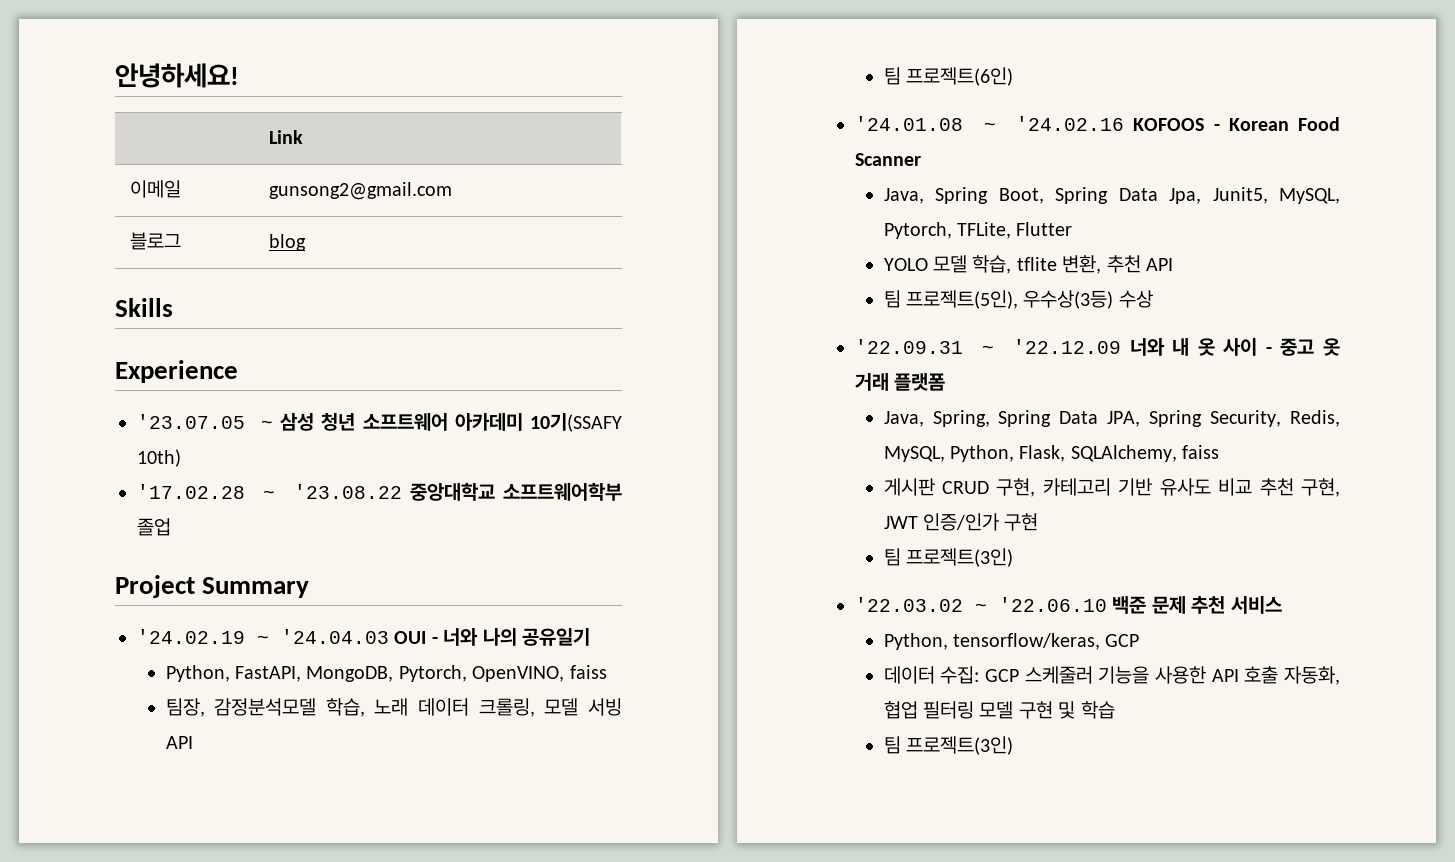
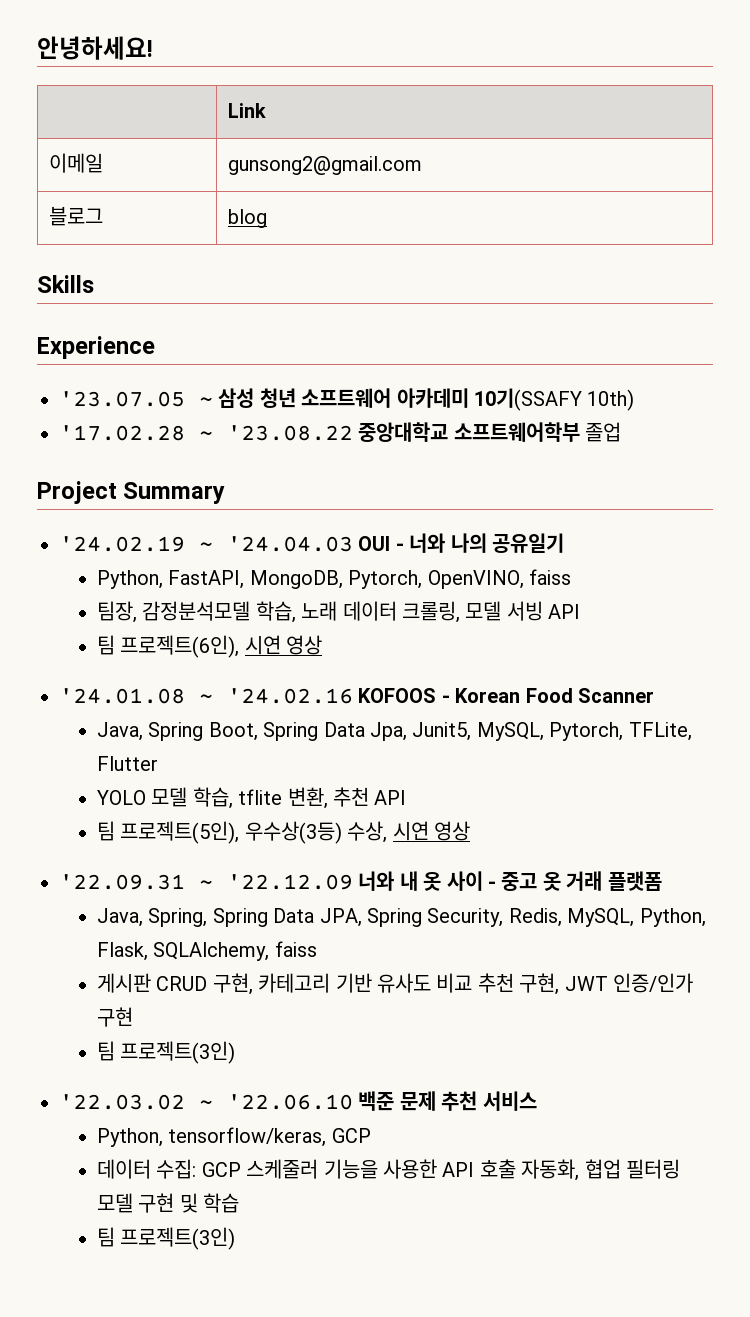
[905,67,1013,86] 프로젝트(6인) -> [120,635,323,658] 프로젝트(6인), 시연 영상
[1118,290,1153,308] 수상 -> [347,821,471,843] 수상, 시연 영상

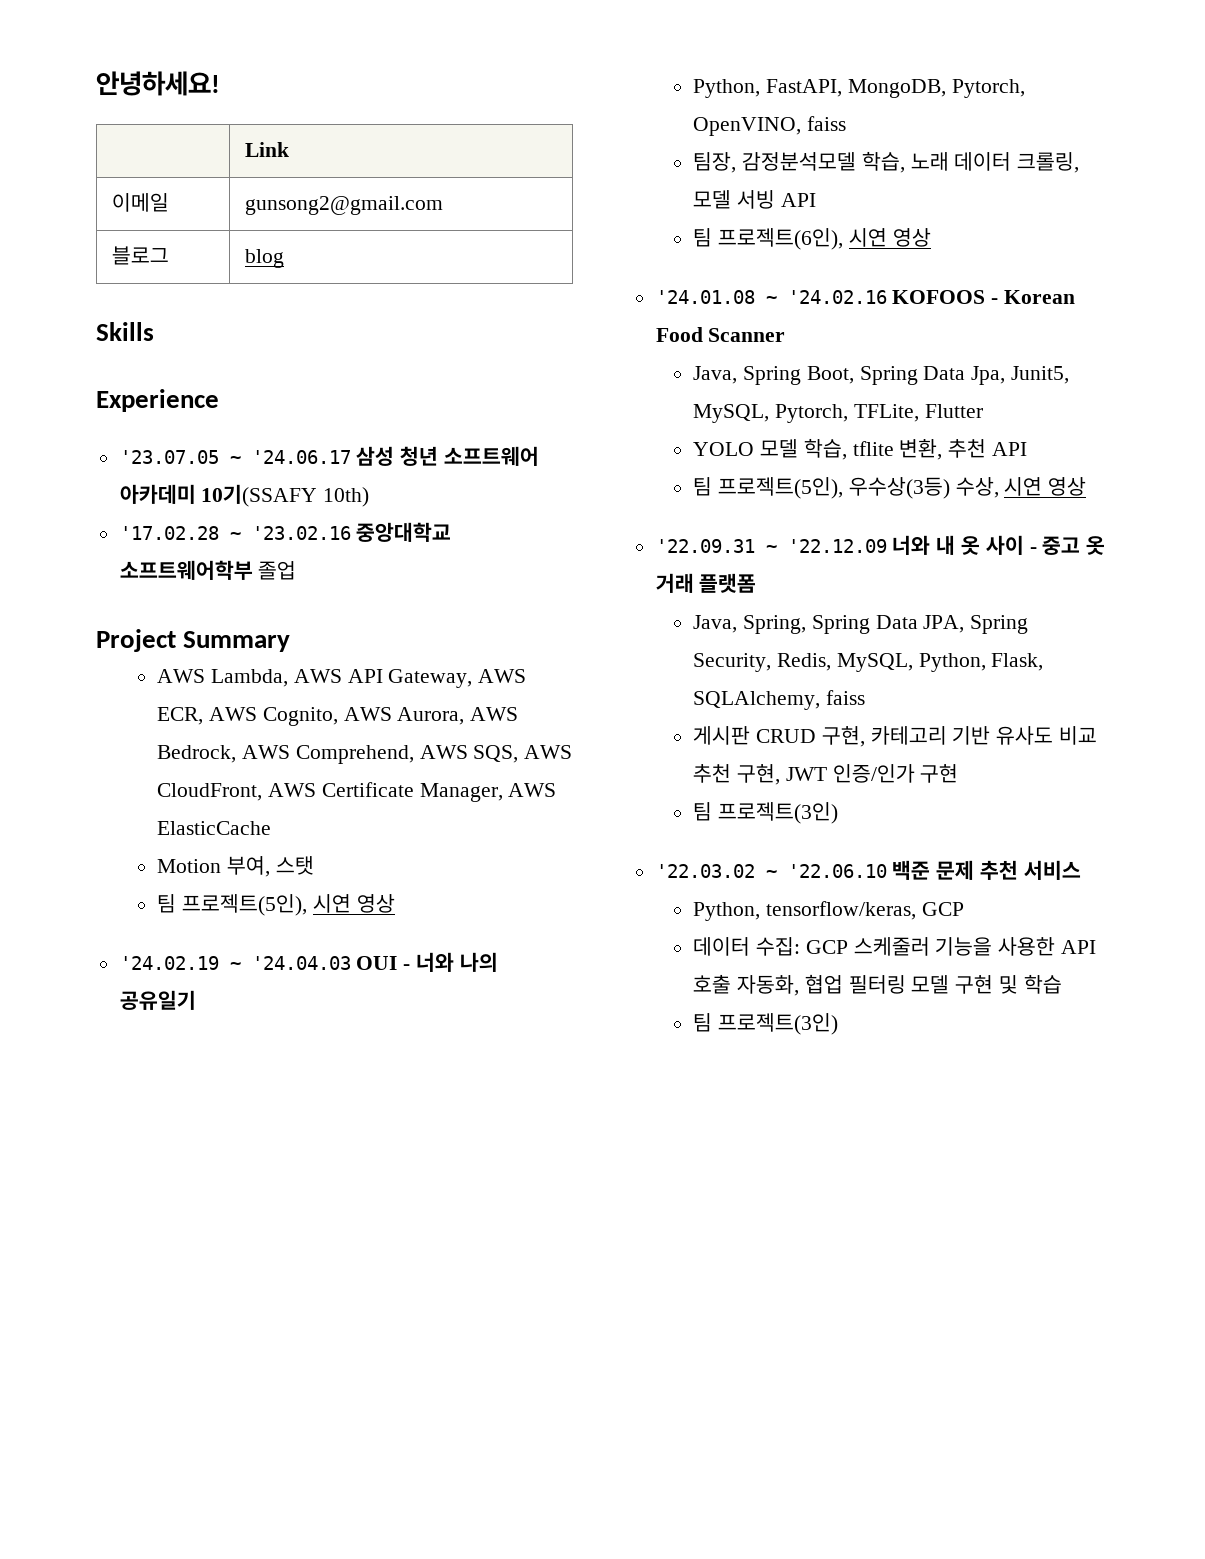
(213, 401) none -> [251,450,351,464] '24.06.17
[227,425,353,441] '23.08.22 -> [251,526,351,540] '23.02.16
(226, 493) none -> [157,669,527,688] [157,707,519,726] [157,745,573,764] [157,782,557,802] [157,821,272,835] [157,856,314,877] [157,894,395,916] // AWS Lambda, AWS API Gateway, AWS ECR, AWS Cognito, AWS Aurora, AWS Bedrock, AWS Comprehend, AWS SQS, AWS CloudFront, AWS Certificate Manager, AWS ElasticCache // Motion 부여, 스탯 // 팀 프로젝트(5인), 시연 영상

